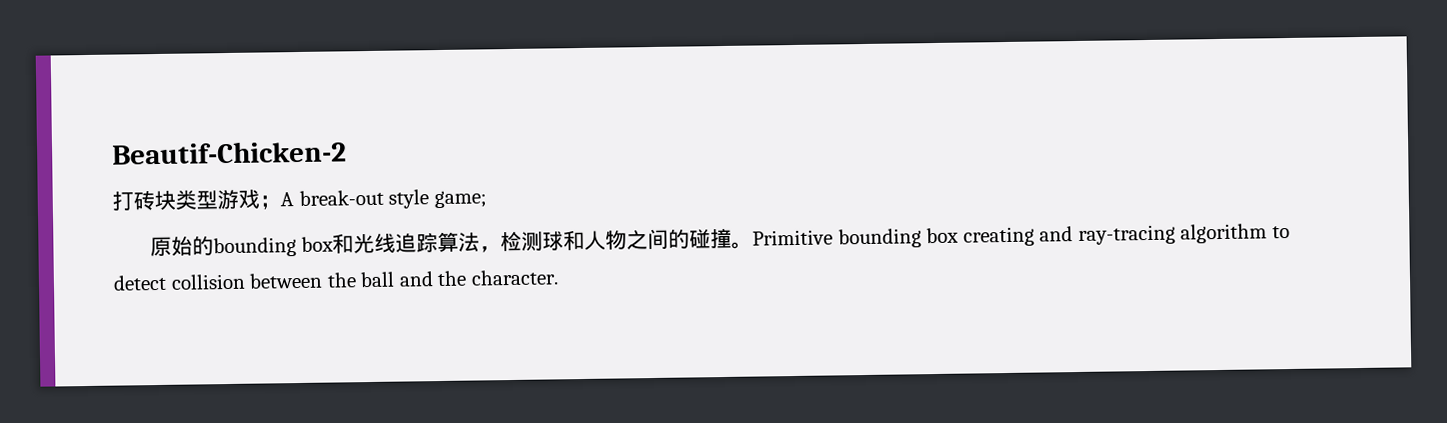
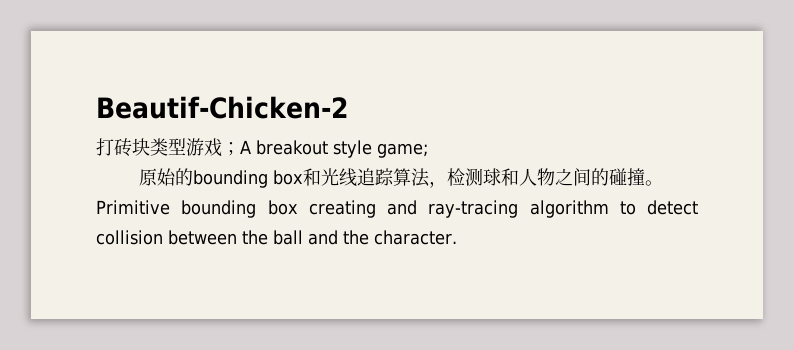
[298,189,384,207] break-out -> [256,140,328,155] breakout

